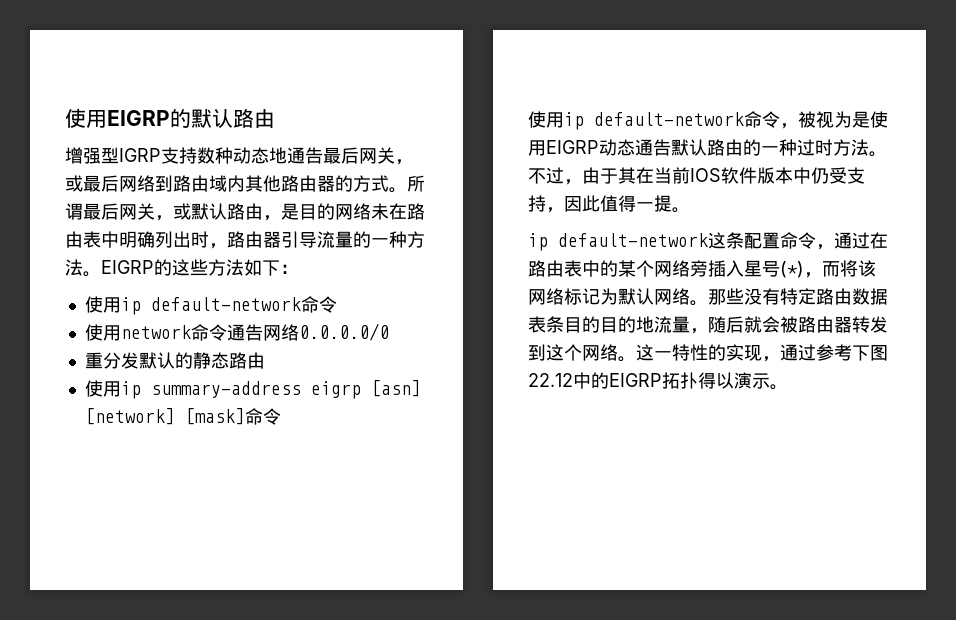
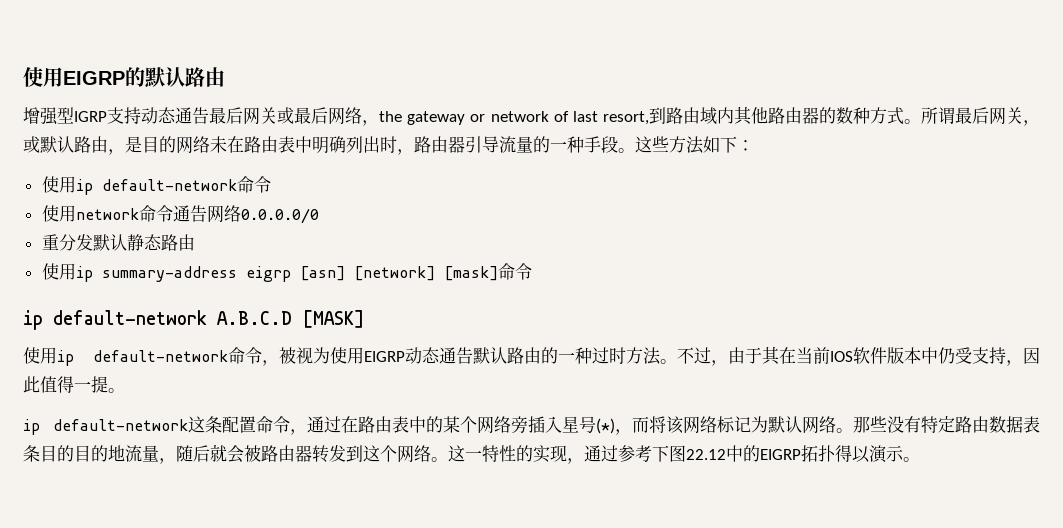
[197,147,287,164] 数种动态地 -> [141,107,176,124] 动态
[395,159,413,165] ， -> (277, 115) none
(155, 183) none -> [362,111,649,126] ，the gateway or network of last resort,
(353, 183) none -> [835,107,870,124] 数种
[407,231,425,248] [65,259,172,277] 方法。EIGRP的 -> [584,136,635,153] 手段。
[174,352,193,369] 的 -> (127, 242) none
(281, 416) none -> [23,310,364,330] // ip default-network A.B.C.D [MASK]
[852,111,870,128] 是 -> (330, 355) none

